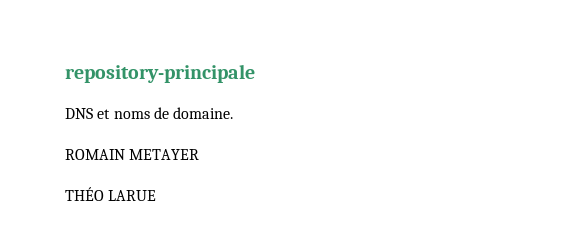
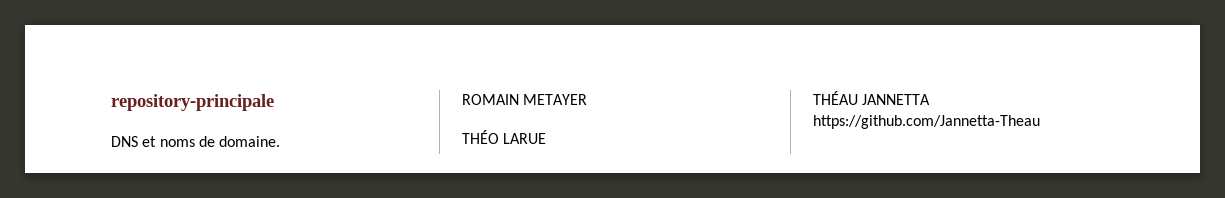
(157, 195) none -> [813,91,931,105] [813,115,1040,129] // THÉAU JANNETTA https://github.com/Jannetta-Theau

